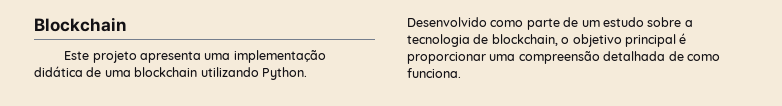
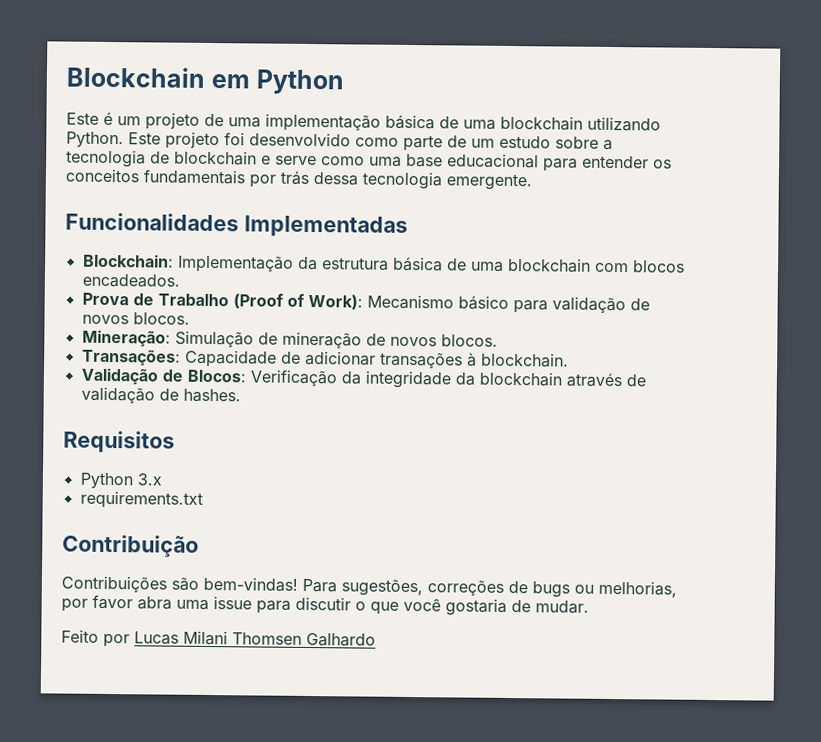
[64,51,201,63] // Este projeto apresenta -> [210,69,344,95] [66,111,224,130] em Python // Este é um projeto de
[34,66,83,77] didática -> [385,114,435,130] básica
[407,17,487,27] Desenvolvido -> [128,131,351,150] Este projeto foi desenvolvido
[491,33,687,47] [407,51,720,64] [407,68,461,78] blockchain, o objetivo principal é proporcionar uma compreensão detalhada de como funciona. -> [174,150,672,172] [65,168,532,191] [65,212,408,238] [82,253,685,273] [81,273,180,288] [81,292,650,314] [81,312,190,325] [81,329,498,349] [81,348,569,369] [80,367,646,389] [80,386,241,404] [63,430,175,454] [79,472,162,490] [79,490,203,509] [62,534,199,558] [61,575,677,598] [61,594,589,616] [61,629,376,648] blockchain e serve como uma base educacional para entender os conceitos fundamentais por trás dessa tecnologia emergente. // Funcionalidades Implementadas // Blockchain: Implementação da estrutura básica de uma blockchain com blocos encadeados. // Prova de Trabalho (Proof of Work): Mecanismo básico para validação de novos blocos. // Mineração: Simulação de mineração de novos blocos. // Transações: Capacidade de adicionar transações à blockchain. // Validação de Blocos: Verificação da integridade da blockchain através de validação de hashes. // Requisitos // Python 3.x // requirements.txt // Contribuição // Contribuições são bem-vindas! Para sugestões, correções de bugs ou melhorias, por favor abra uma issue para discutir o que você gostaria de mudar. // Feito por Lucas Milani Thomsen Galhardo

